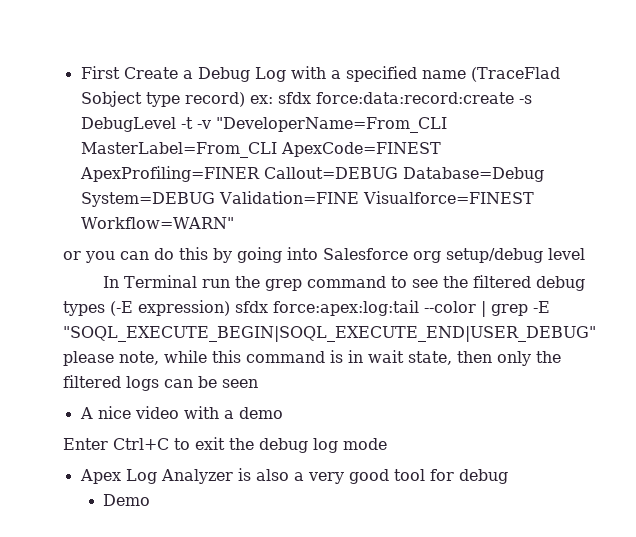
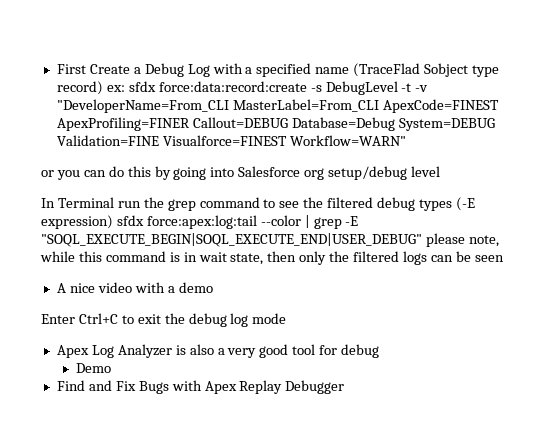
(150, 500) none -> [56,380,345,394] // Find and Fix Bugs with Apex Replay Debugger

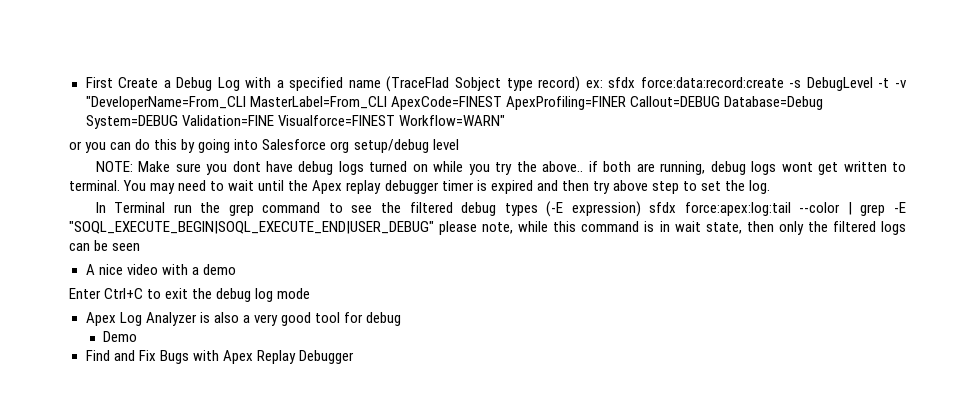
(441, 171) none -> [95,161,906,175] [69,180,771,194] // NOTE: Make sure you dont have debug logs turned on while you try the above.. if both are running, debug logs wont get written to terminal. You may need to wait until the Apex replay debugger timer is expired and then try above step to set the log.

